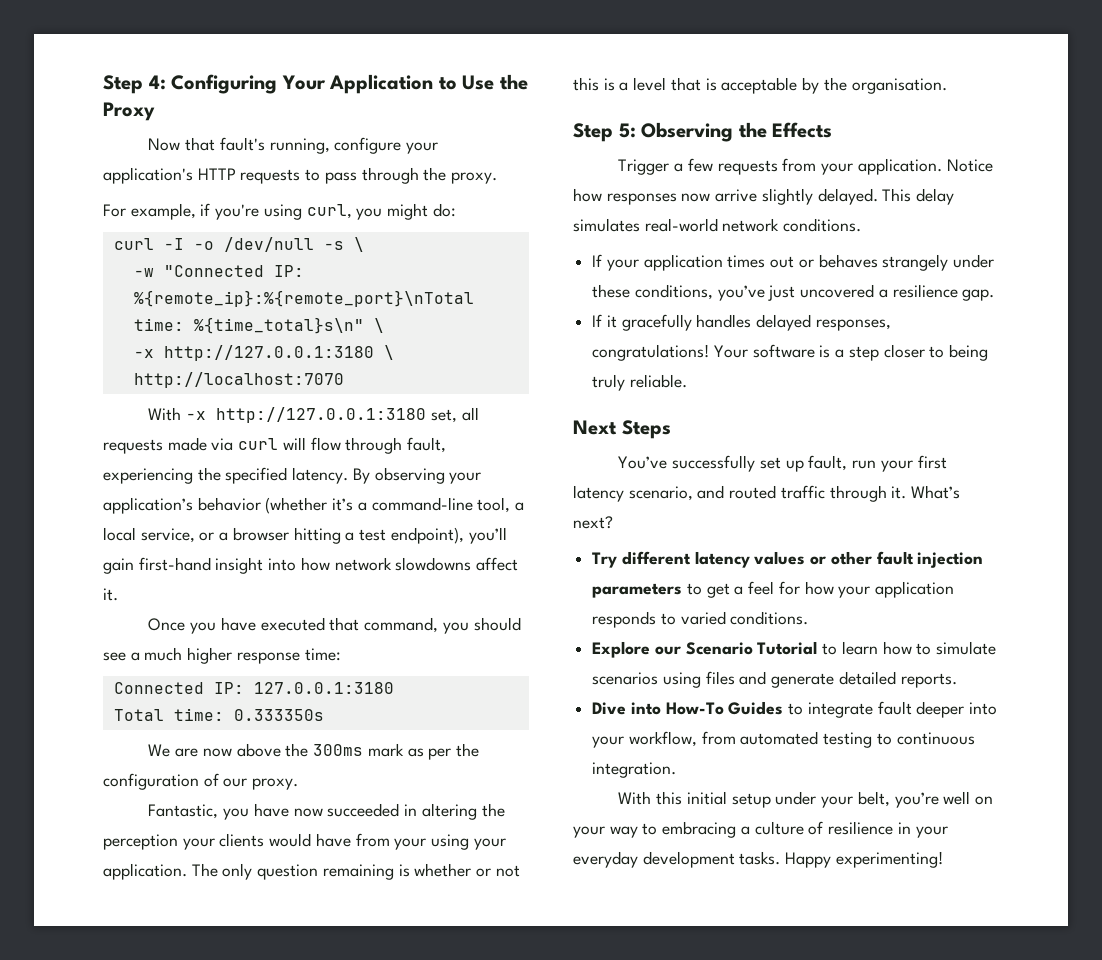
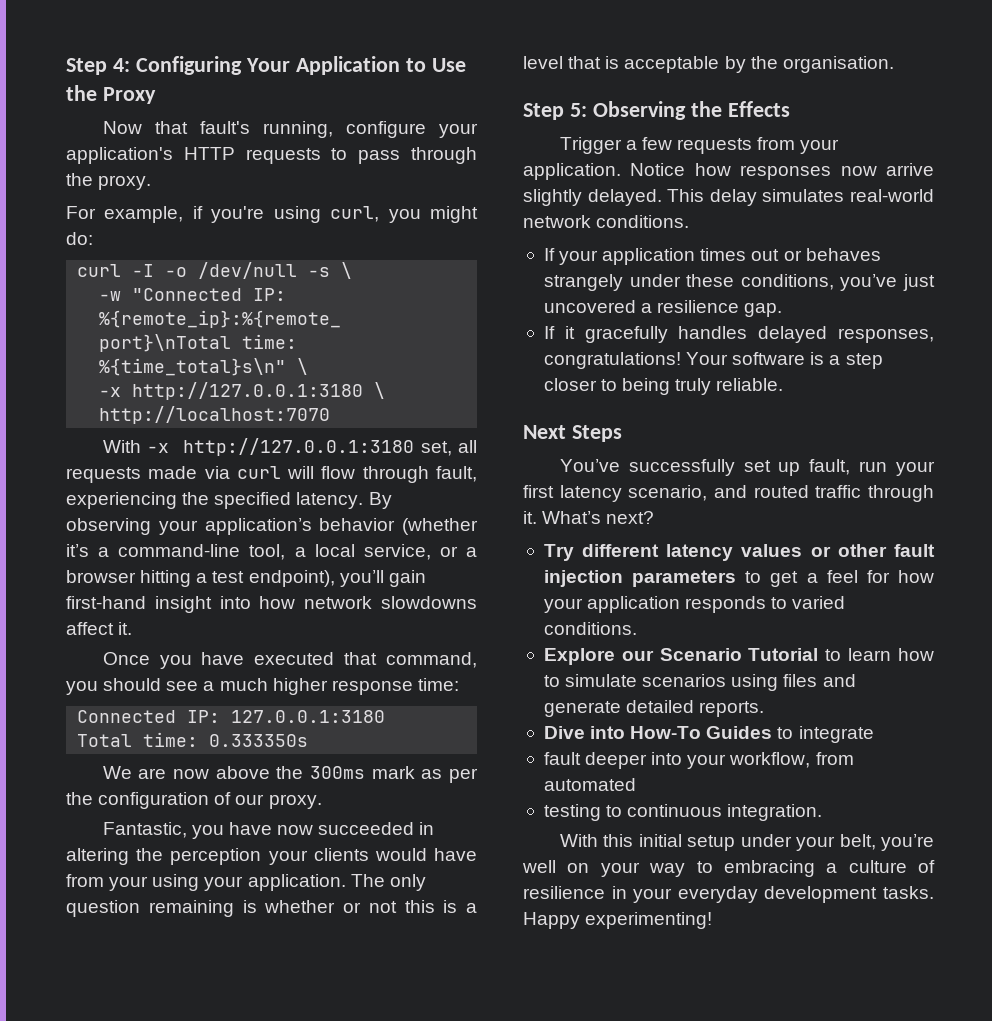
(873, 710) none -> (874, 734) //
(819, 738) none -> (636, 784) //

